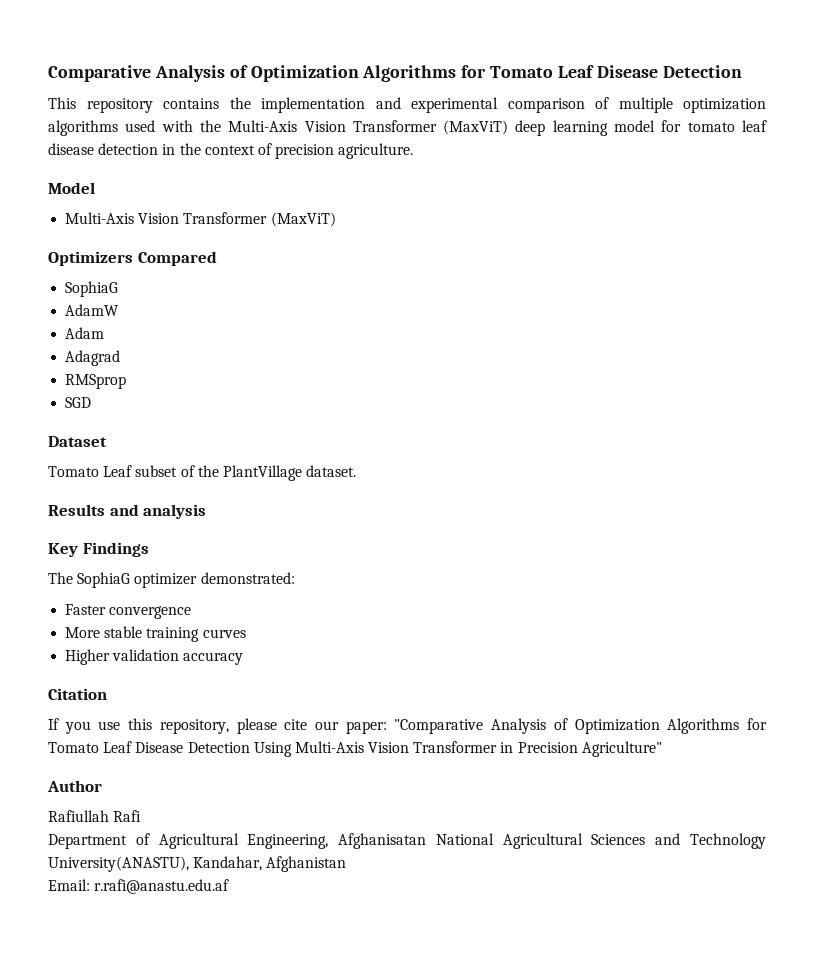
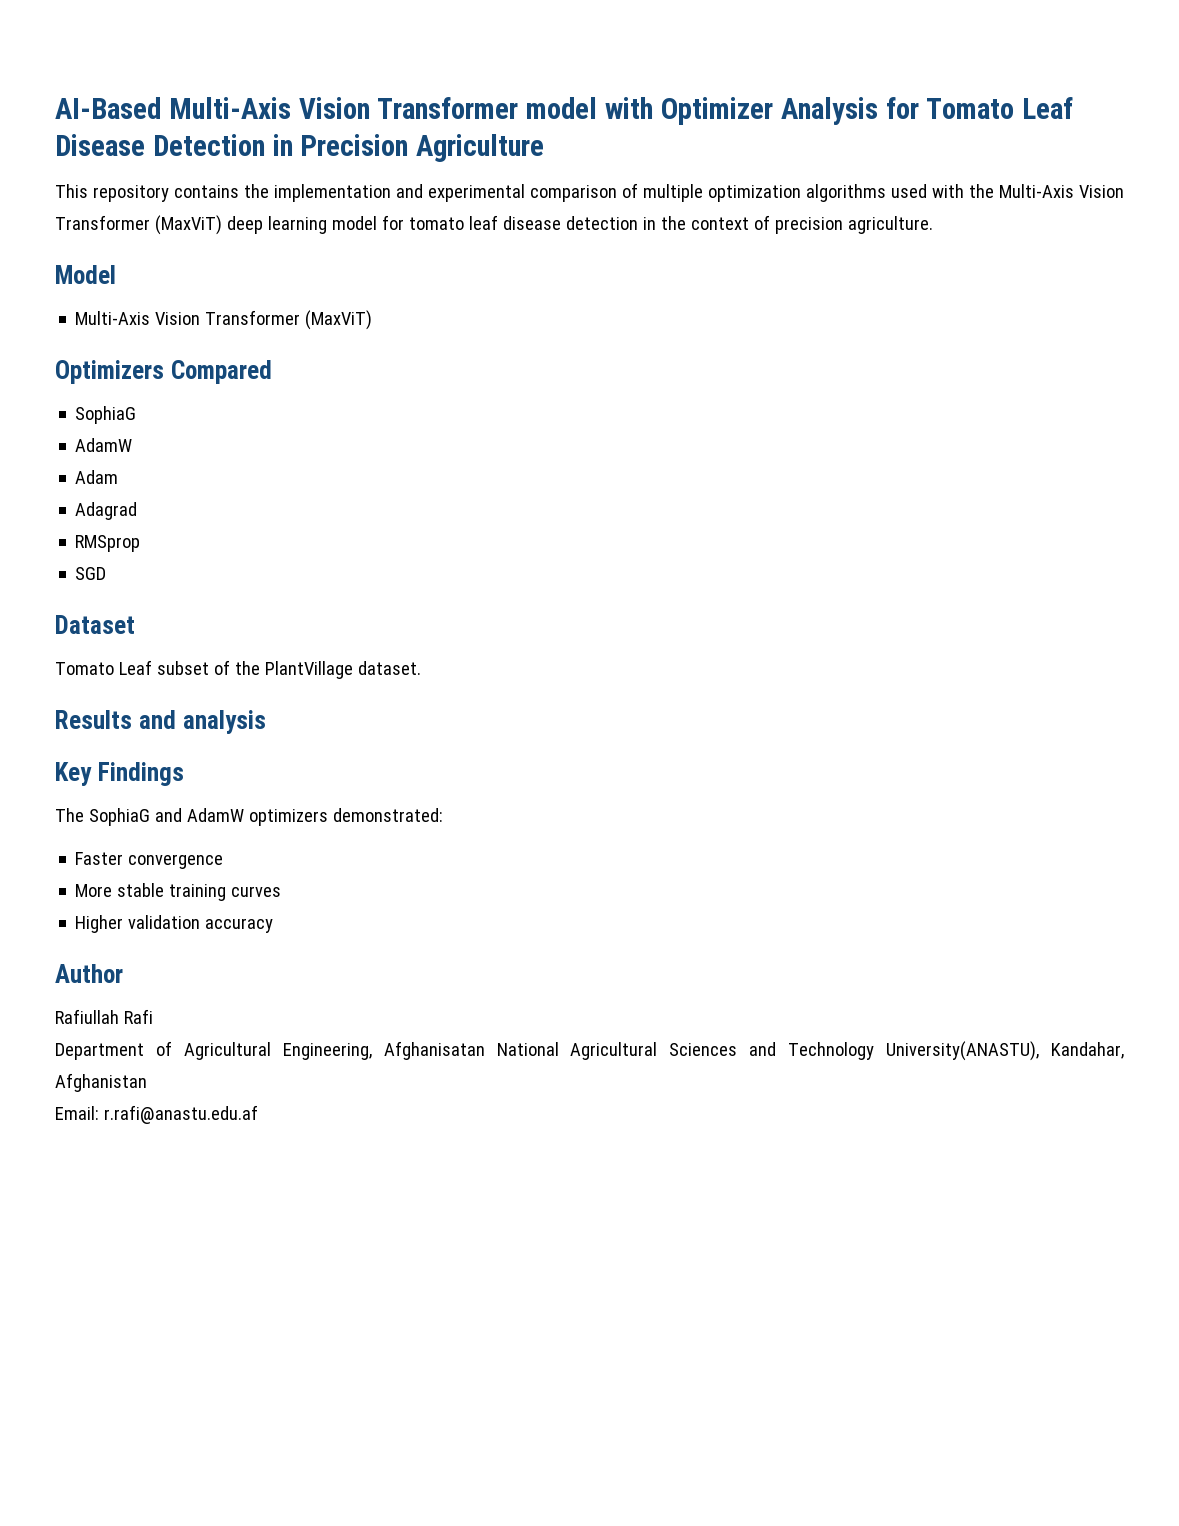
[48,65,742,82] Comparative Analysis of Optimization Algorithms for Tomato Leaf Disease Detection -> [55,97,1074,125] [55,134,545,162] AI-Based Multi-Axis Vision Transformer model with Optimizer Analysis for Tomato Leaf Disease Detection in Precision Agriculture
[134,573,198,588] optimizer -> [154,808,328,826] and AdamW optimizers
[48,688,107,700] [48,718,767,734] [48,741,662,757] // Citation // If you use this repository, please cite our paper: "Comparative Analysis of Optimization Algorithms for Tomato Leaf Disease Detection Using Multi-Axis Vision Transformer in Precision Agriculture" -> (274, 925) none

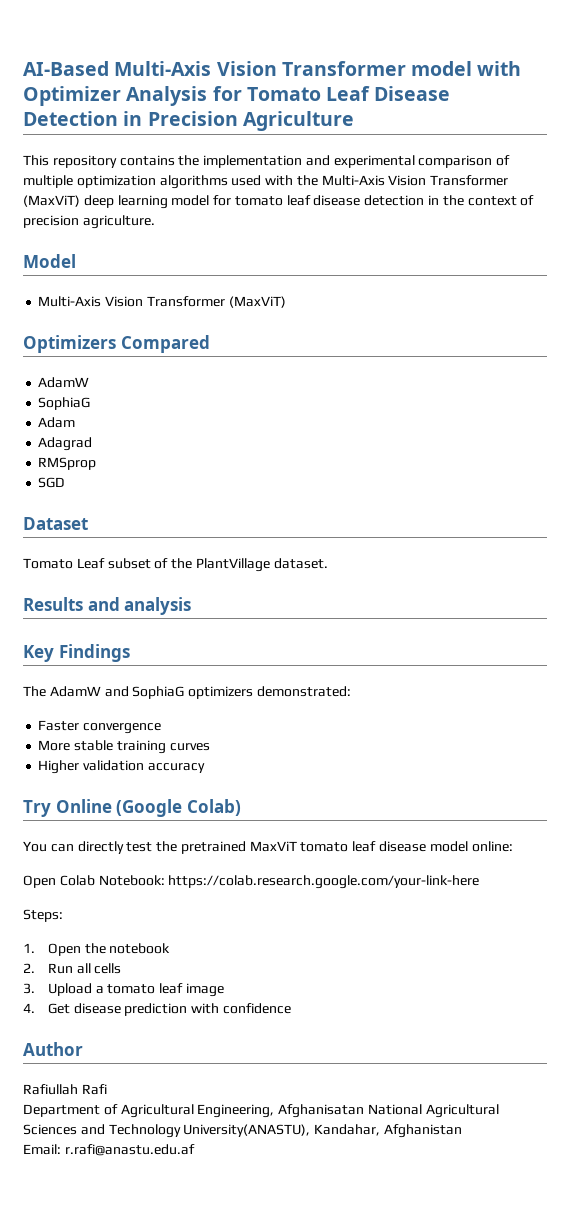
[75,406,137,424] [75,438,133,452] // SophiaG // AdamW -> [38,377,90,388] [38,397,91,410] // AdamW // SophiaG
[88,808,244,826] SophiaG and AdamW -> [49,686,185,699] AdamW and SophiaG
(274, 925) none -> [23,799,241,817] [23,841,513,854] [23,875,480,889] [23,909,63,922] [23,943,171,956] [23,963,122,974] [23,983,225,997] [23,1003,292,1016] // Try Online (Google Colab) // You can directly test the pretrained MaxViT tomato leaf disease model online: // Open Colab Notebook: https://colab.research.google.com/your-link-here // Steps: // 1. Open the notebook // 2. Run all cells // 3. Upload a tomato leaf image // 4. Get disease prediction with confidence

